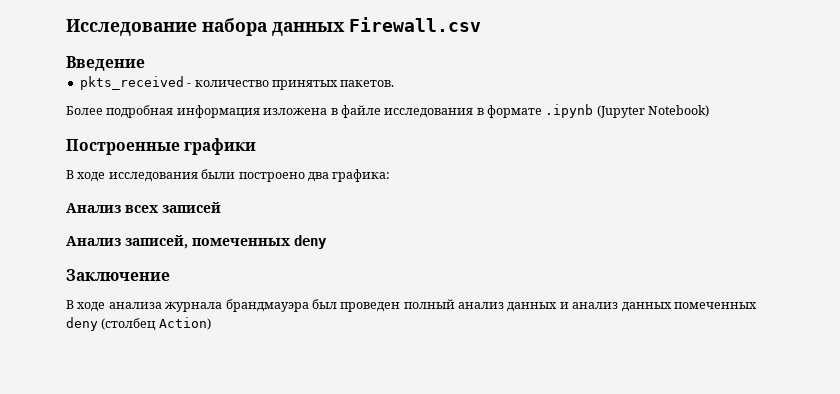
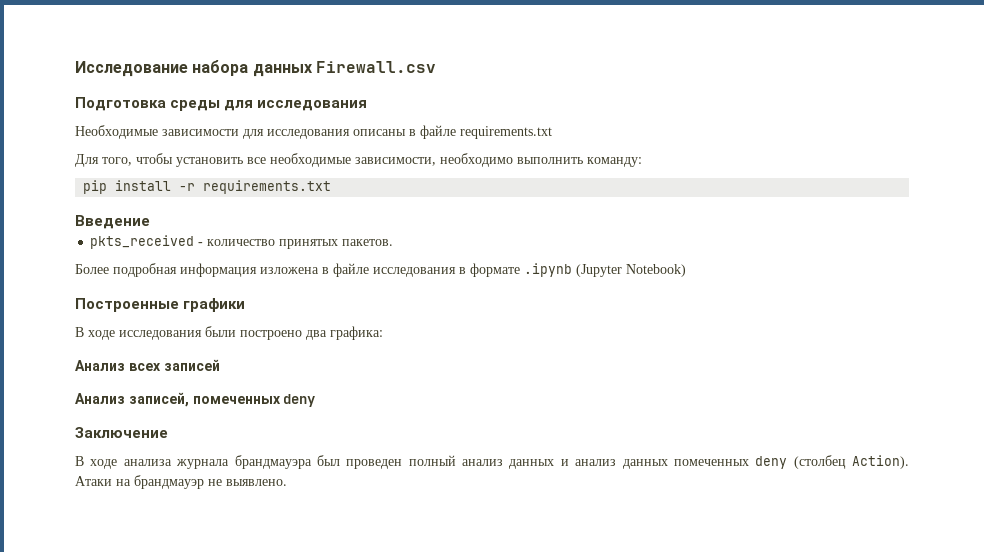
(481, 24) none -> [75,97,368,111] [75,125,552,139] [75,153,642,167] [83,180,332,194] // Подготовка среды для исследования // Необходимые зависимости для исследования описаны в файле requirements.txt // Для того, чтобы установить все необходимые зависимости, необходимо выполнить команду: // pip install -r requirements.txt
[158,317,211,330] Action) -> [852,455,909,469] [75,475,287,489] Action). Атаки на брандмауэр не выявлено.

